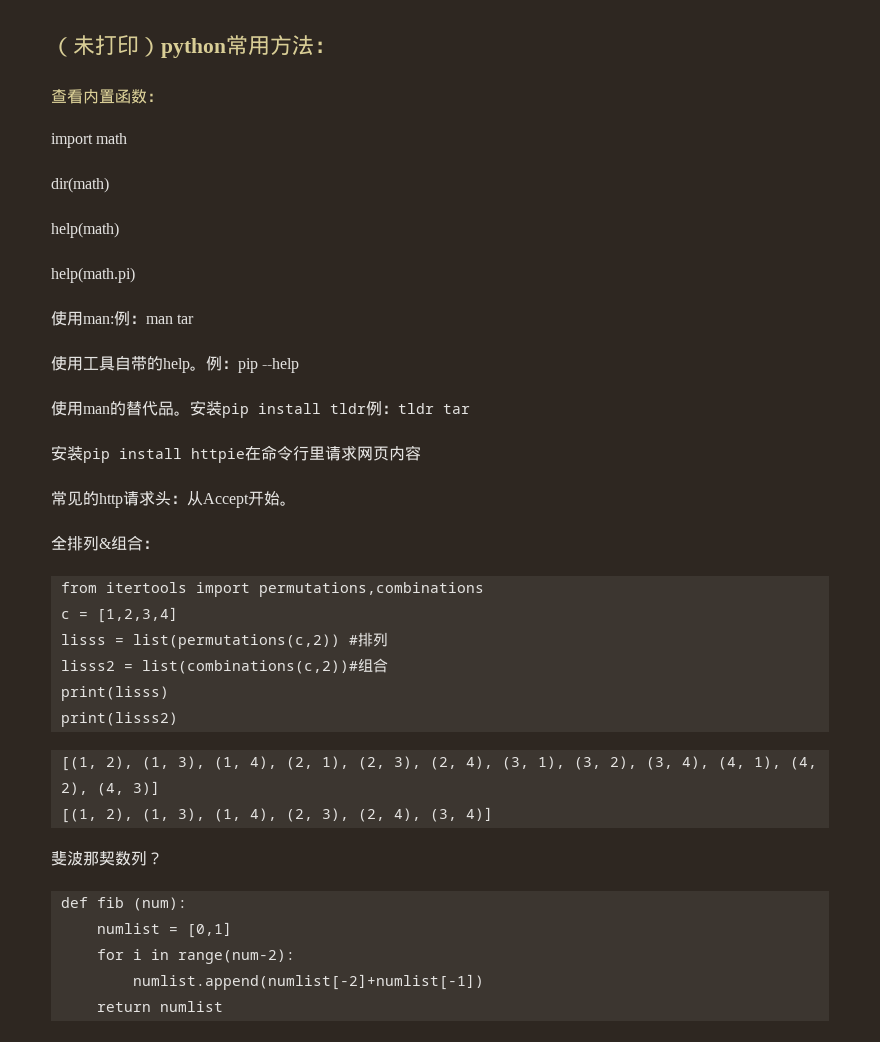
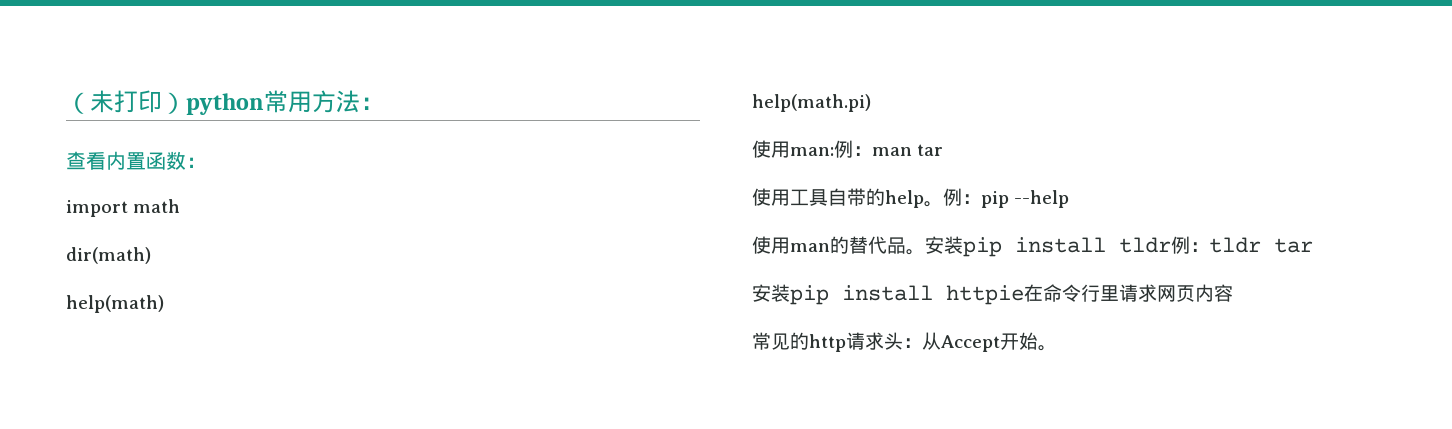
[51,535,159,551] [60,582,484,597] [60,607,178,623] [60,632,388,649] [60,658,388,674] [60,686,169,701] [60,712,178,727] [60,756,817,771] [60,781,160,796] [60,807,493,823] [51,851,163,866] [60,897,187,911] [96,922,232,938] [96,949,295,964] [132,974,484,990] [96,1001,223,1012] // 全排列&组合： // from itertools import permutations,combinations // c = [1,2,3,4] // lisss = list(permutations(c,2)) #排列 // lisss2 = list(combinations(c,2))#组合 // print(lisss) // print(lisss2) // [(1, 2), (1, 3), (1, 4), (2, 1), (2, 3), (2, 4), (3, 1), (3, 2), (3, 4), (4, 1), (4, 2), (4, 3)] // [(1, 2), (1, 3), (1, 4), (2, 3), (2, 4), (3, 4)] // 斐波那契数列？ // def fib (num): // numlist = [0,1] // for i in range(num-2): // numlist.append(numlist[-2]+numlist[-1]) // return numlist -> (1057, 348) none

